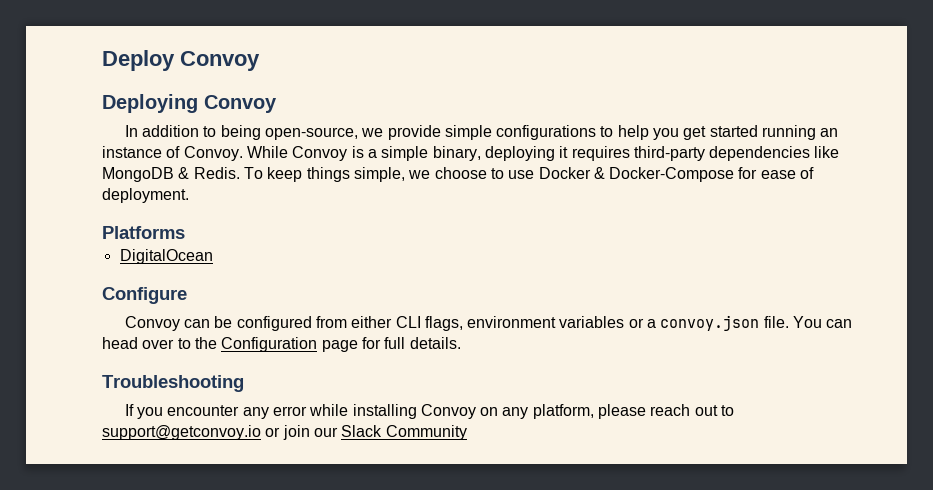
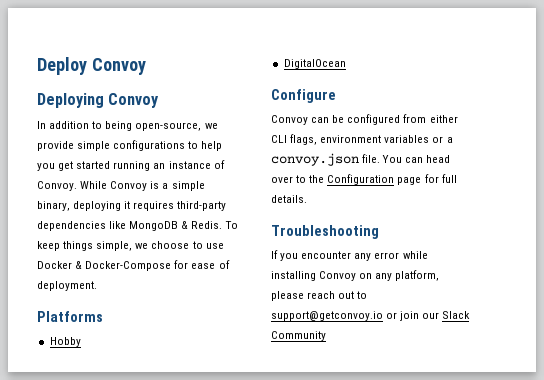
(185, 232) none -> [49,337,81,347] // Hobby

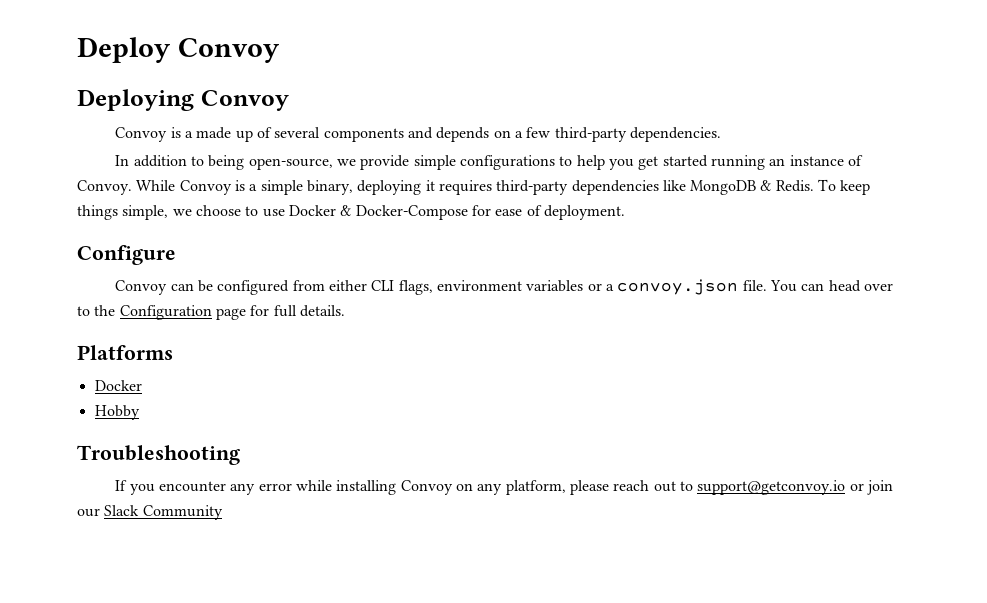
(160, 100) none -> [115,127,721,142] // Convoy is a made up of several components and depends on a few third-party dependencies.
[37,311,103,322] [49,337,81,347] [283,59,346,69] // Platforms // Hobby // DigitalOcean -> (625, 212) none
(307, 199) none -> [77,345,173,360] [94,380,142,391] [94,405,140,420] // Platforms // Docker // Hobby

